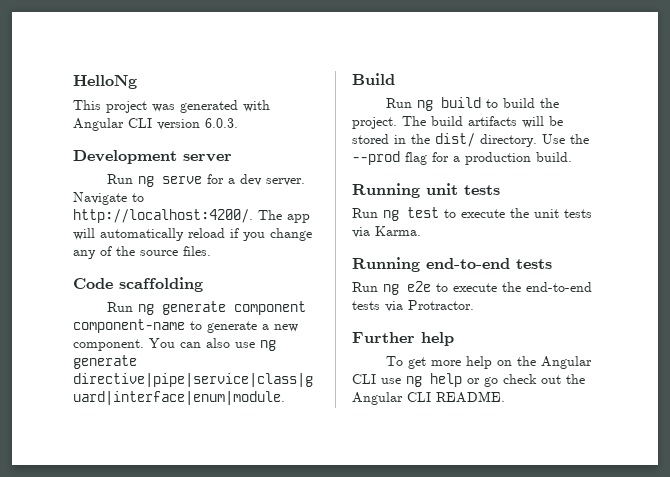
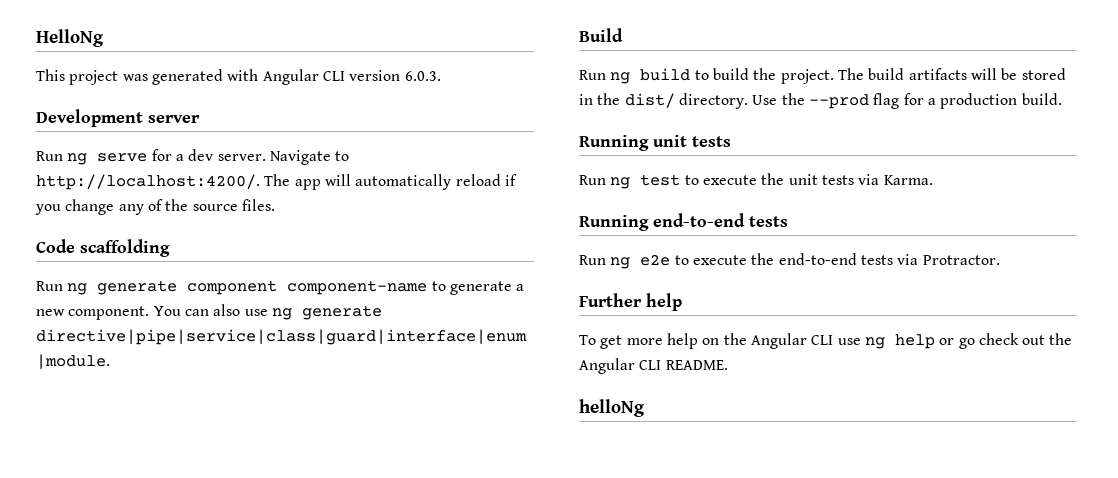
(505, 397) none -> [579,399,645,417] // helloNg

